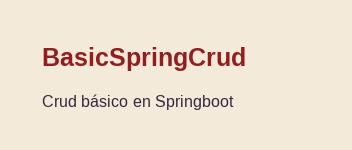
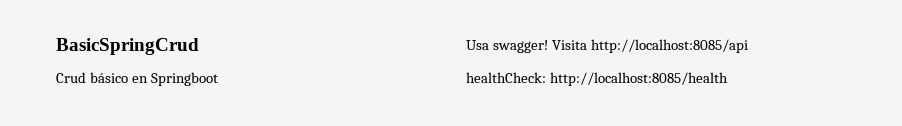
(234, 102) none -> [466,39,748,53] [466,72,728,86] // Usa swagger! Visita http://localhost:8085/api // healthCheck: http://localhost:8085/health

